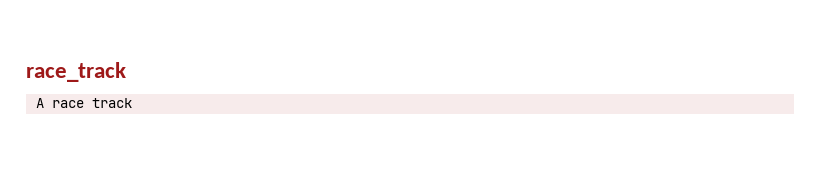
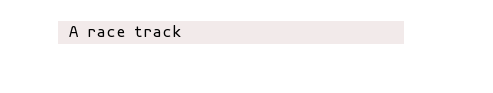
[26,62,126,82] race_track // -> (68, 31) none

